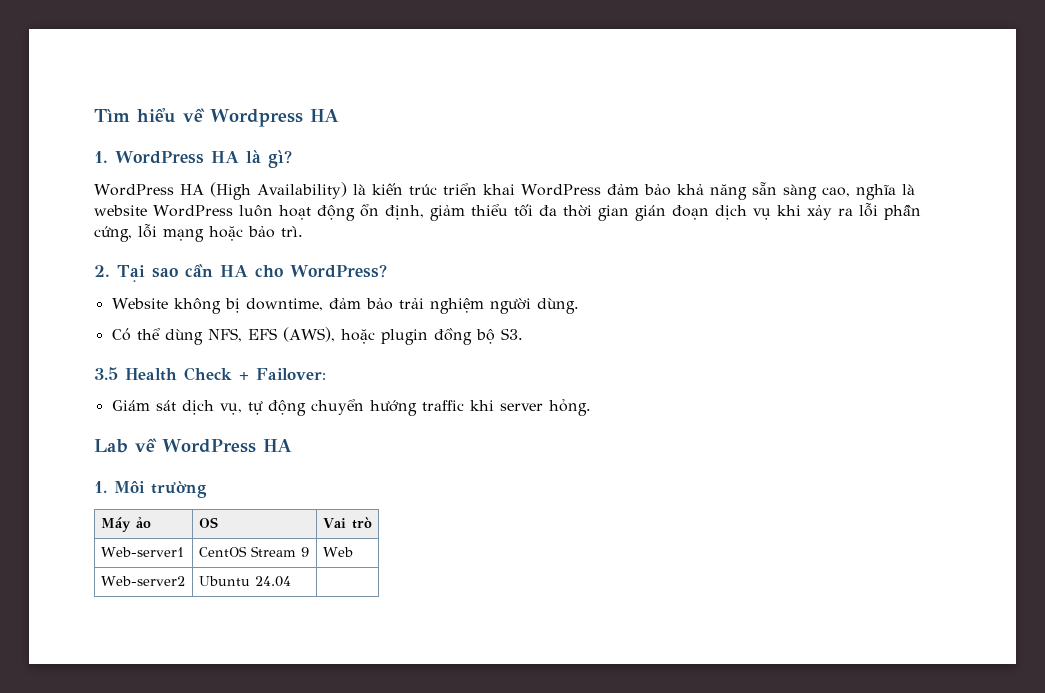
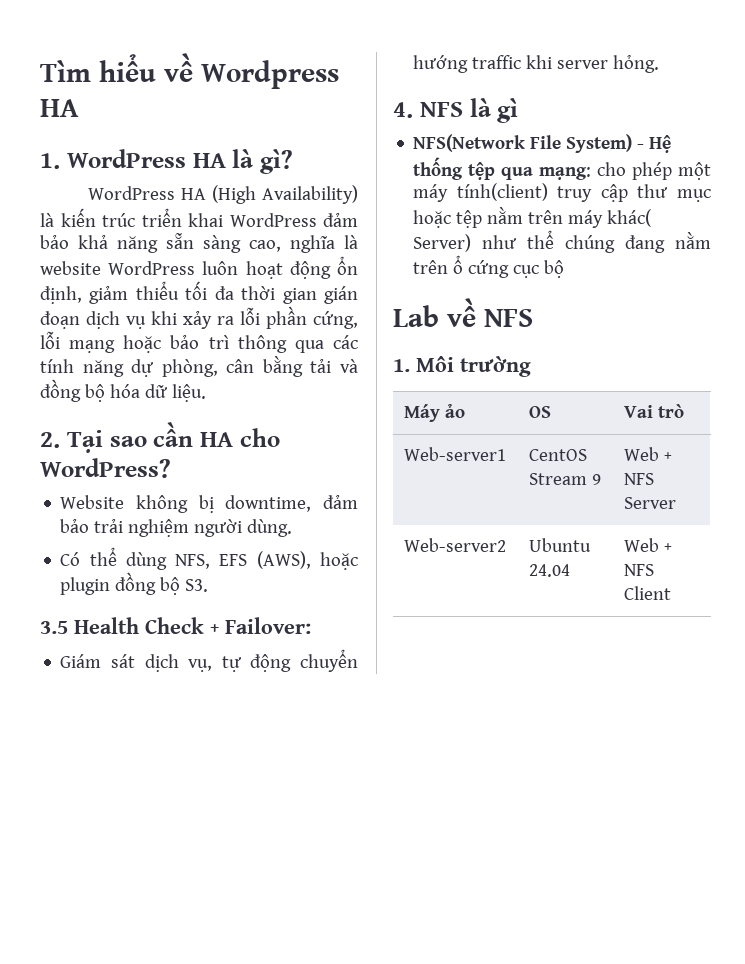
[281,226,303,237] trì. -> [208,335,358,353] [40,355,358,377] [40,379,206,402] trì thông qua các tính năng dự phòng, cân bằng tải và đồng bộ hóa dữ liệu.
(591, 407) none -> [393,98,519,123] [413,134,672,153] [413,157,711,180] [413,183,711,202] [413,206,652,228] [413,230,711,253] [413,255,565,278] // 4. NFS là gì // NFS(Network File System) - Hệ thống tệp qua mạng: cho phép một máy tính(client) truy cập thư mục hoặc tệp nằm trên máy khác( Server) như thể chúng đang nằm trên ổ cứng cục bộ
[162,439,292,453] WordPress HA -> [484,309,533,327] NFS
(353, 552) none -> [664,452,673,461] [624,473,655,485] [624,497,677,509] + NFS Server
(291, 581) none -> [624,538,673,552] [624,564,655,576] [624,586,672,600] Web + NFS Client

